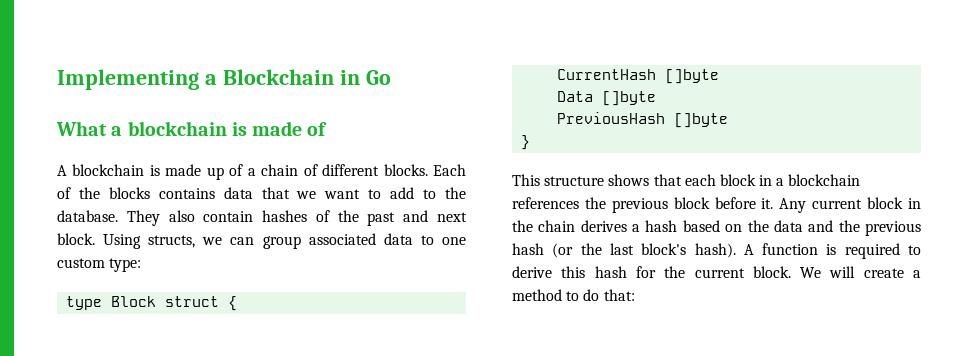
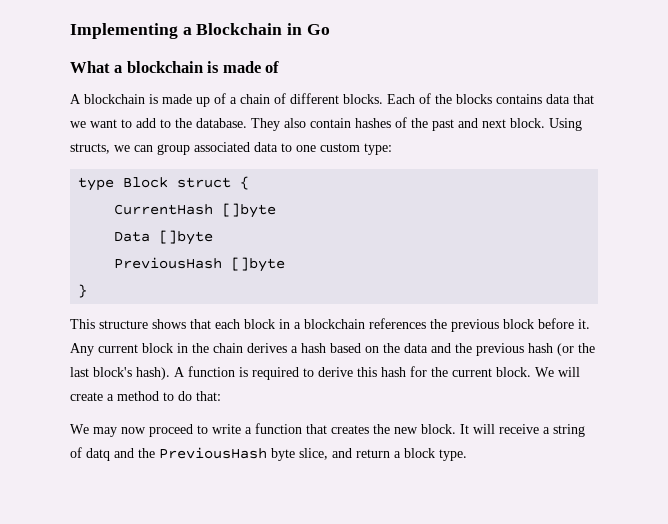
(635, 295) none -> [70,423,585,437] [70,447,467,461] // We may now proceed to write a function that creates the new block. It will receive a string of datq and the PreviousHash byte slice, and return a block type.

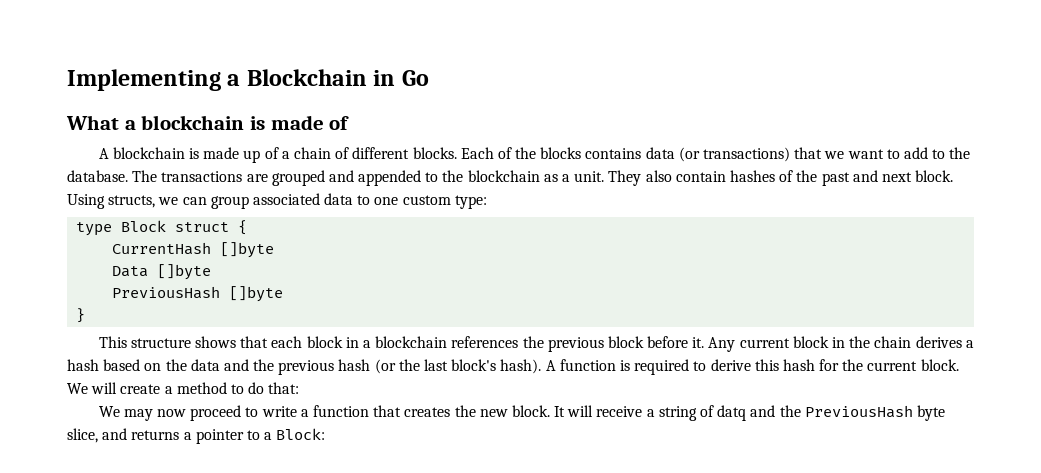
(570, 99) none -> [678,147,790,162] (or transactions)
(247, 123) none -> [132,170,605,186] The transactions are grouped and appended to the blockchain as a unit.
[356,448,467,461] return a block type. -> [131,428,326,444] returns a pointer to a Block:

